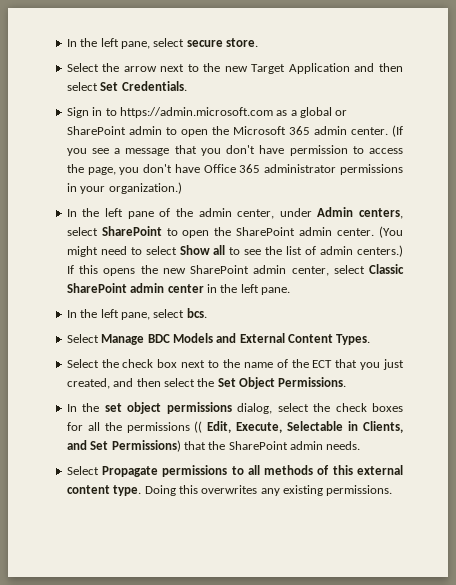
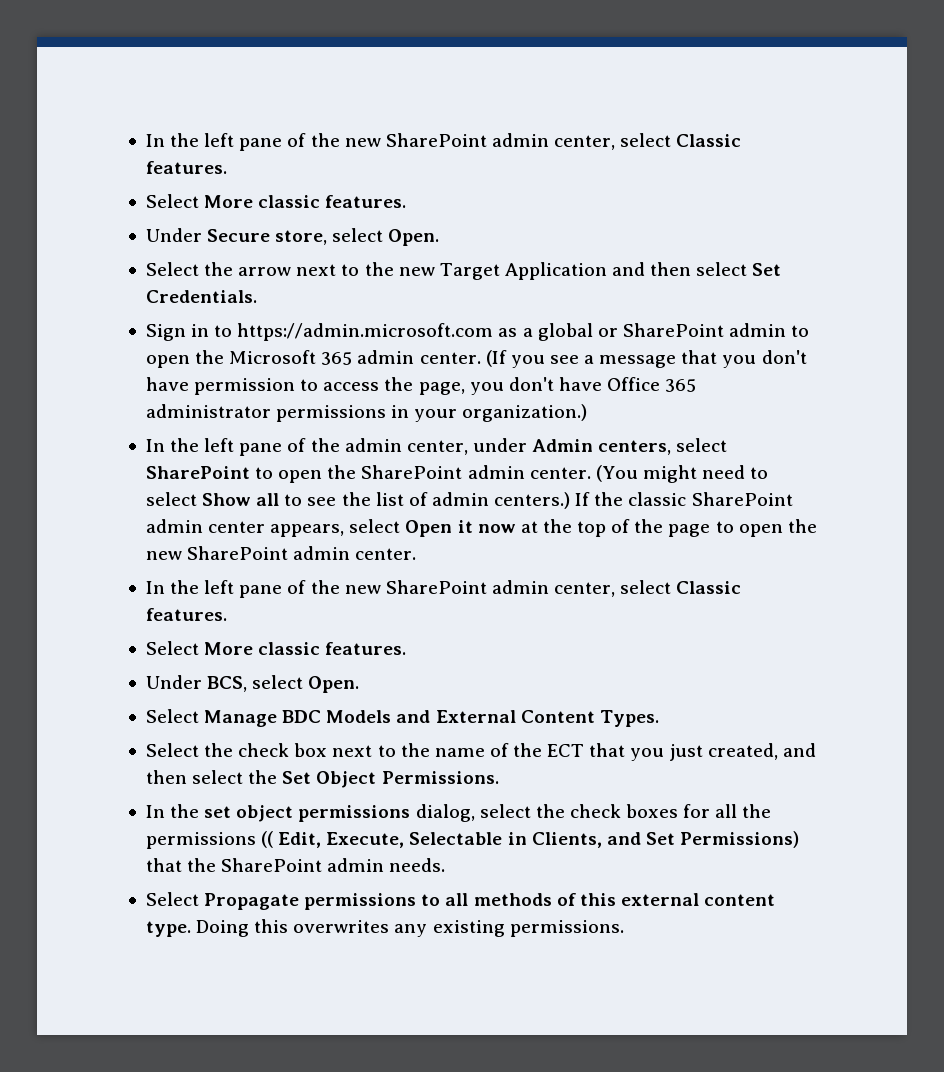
[66,38,258,49] In the left pane, select secure store. -> [145,133,742,151] [145,161,227,174] [145,194,407,208] [145,228,440,246] In the left pane of the new SharePoint admin center, select Classic features. // Select More classic features. // Under Secure store, select Open.
[79,264,404,276] [66,283,290,295] [66,308,207,320] this opens the new SharePoint admin center, select Classic SharePoint admin center in the left pane. // In the left pane, select bcs. -> [594,492,793,506] [145,519,817,537] [145,546,417,560] [145,580,742,598] [145,608,227,621] [145,641,407,655] [145,675,360,693] the classic SharePoint admin center appears, select Open it now at the top of the page to open the new SharePoint admin center. // In the left pane of the new SharePoint admin center, select Classic features. // Select More classic features. // Under BCS, select Open.

